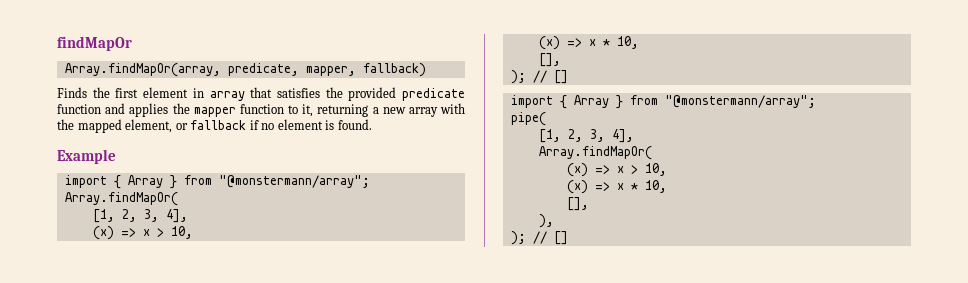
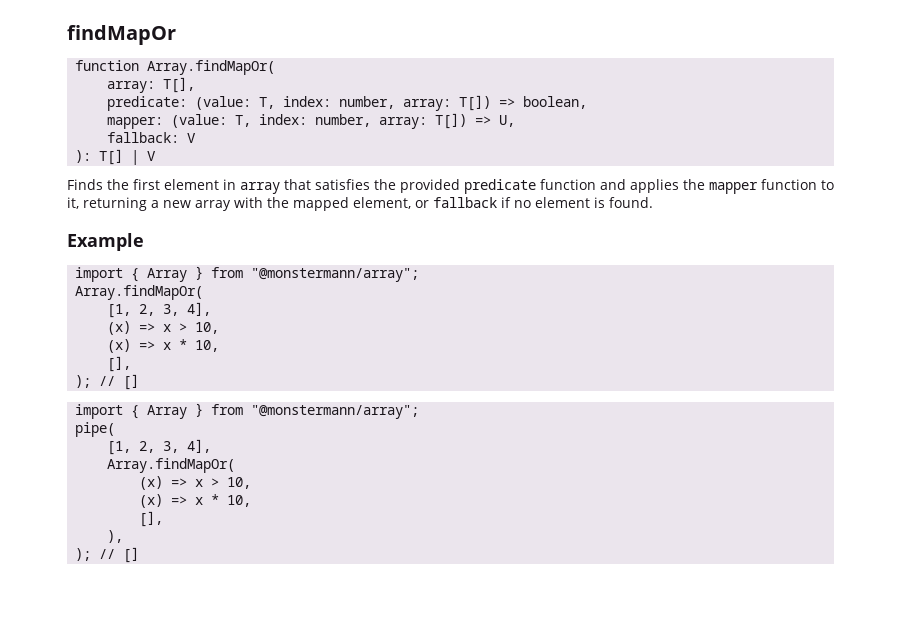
[64,63,426,77] Array.findMapOr(array, predicate, mapper, fallback) -> [75,60,276,75] [107,77,196,93] [107,95,588,111] [107,113,516,129] [107,132,197,143] [75,149,157,165] function Array.findMapOr( // array: T[], // predicate: (value: T, index: number, array: T[]) => boolean, // mapper: (value: T, index: number, array: T[]) => U, // fallback: V // ): T[] | V

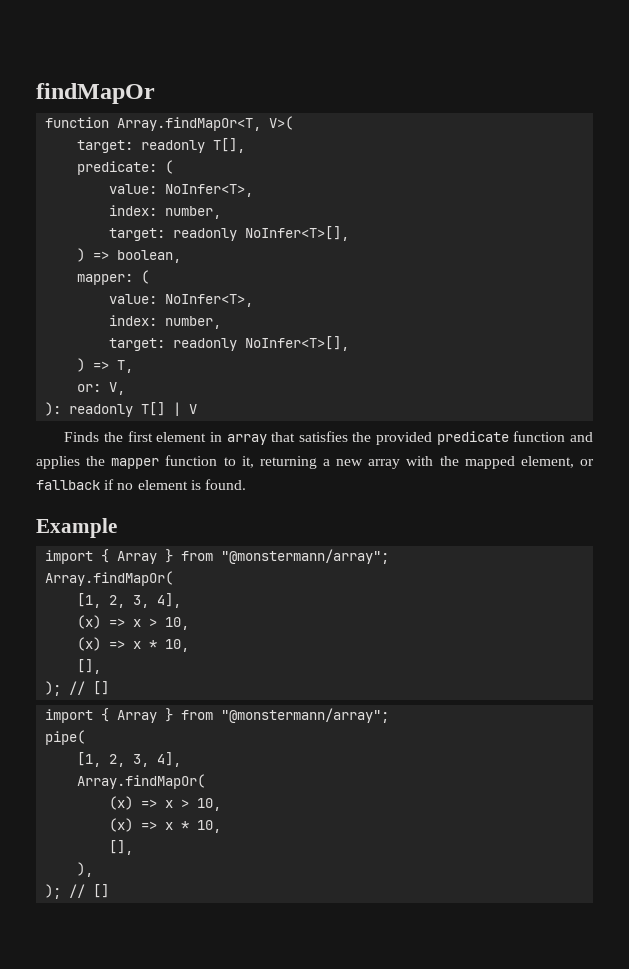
[147,60,276,75] [107,81,156,93] Array.findMapOr( // array: -> [117,116,294,131] [77,140,206,153] Array.findMapOr<T, V>( // target: readonly
[195,95,492,111] (value: T, index: number, array: T[]) -> [165,160,174,174] [109,184,254,197] [109,205,222,219] [109,226,350,241] [77,248,86,262] ( // value: NoInfer<T>, // index: number, // target: readonly NoInfer<T>[], // )
[171,113,516,129] [107,132,197,143] (value: T, index: number, array: T[]) => U, // fallback: V -> [141,270,150,284] [109,294,254,307] [109,315,222,329] [109,336,350,351] [77,358,134,373] [77,382,126,395] ( // value: NoInfer<T>, // index: number, // target: readonly NoInfer<T>[], // ) => T, // or: V,
(92, 156) none -> [69,404,134,417] readonly

